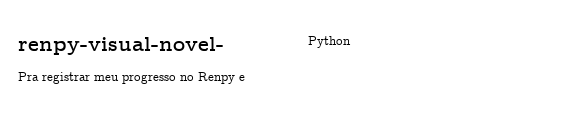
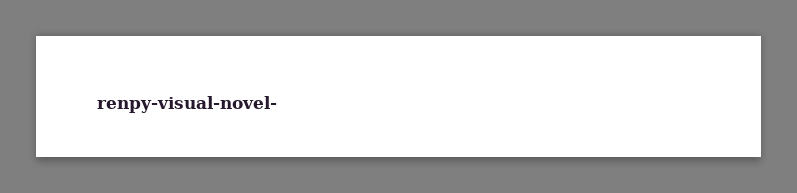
[18,72,245,84] [308,36,351,48] // Pra registrar meu progresso no Renpy e Python -> (277, 104) none

